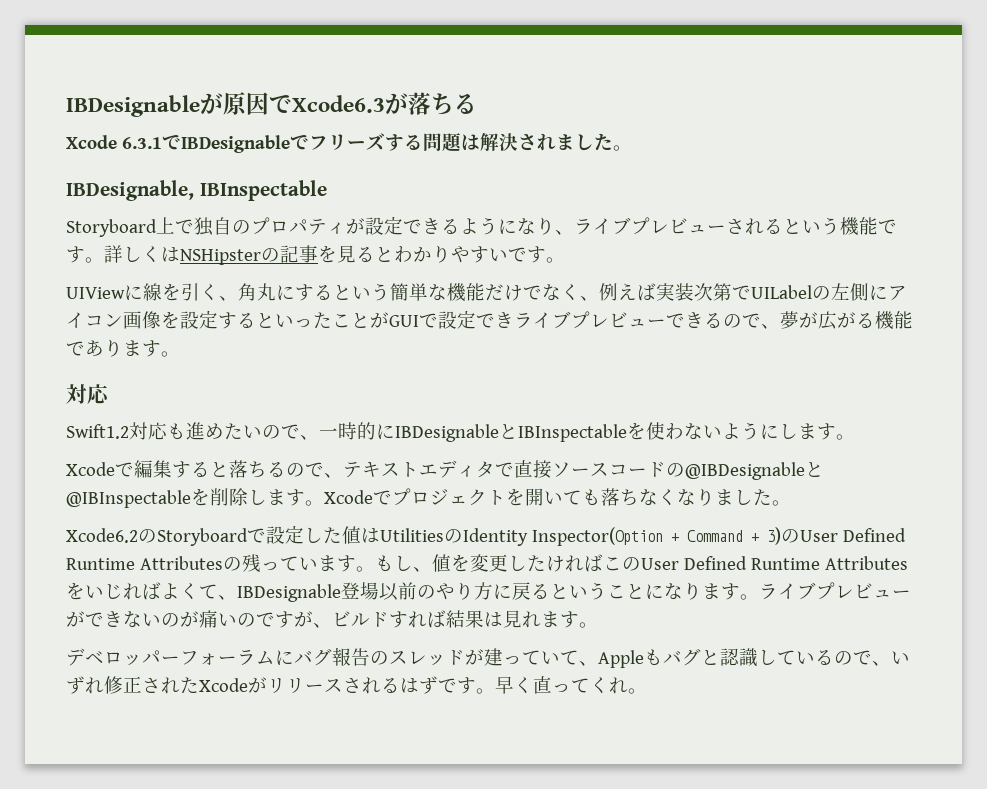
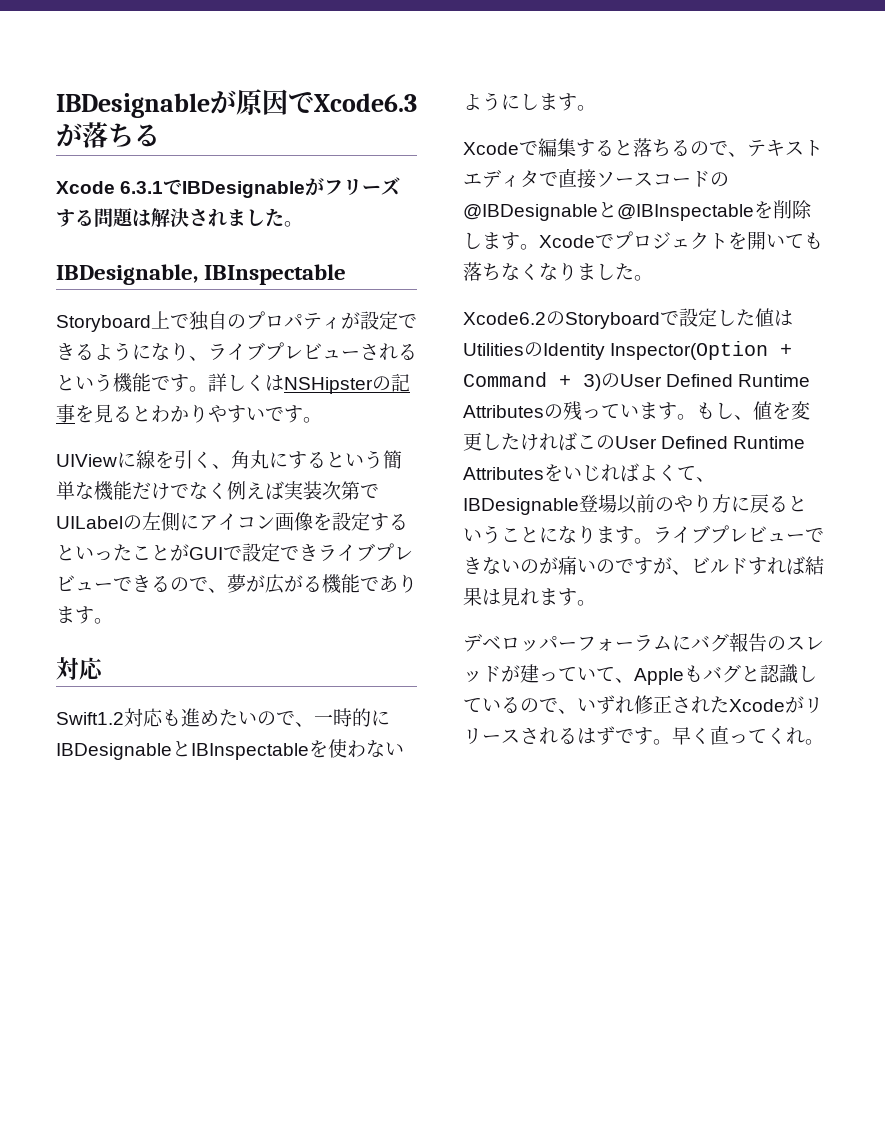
[289,135,309,150] で -> [305,178,325,196] が
[580,296,599,301] 、 -> (227, 490) none
[66,611,85,627] が -> (805, 537) none

